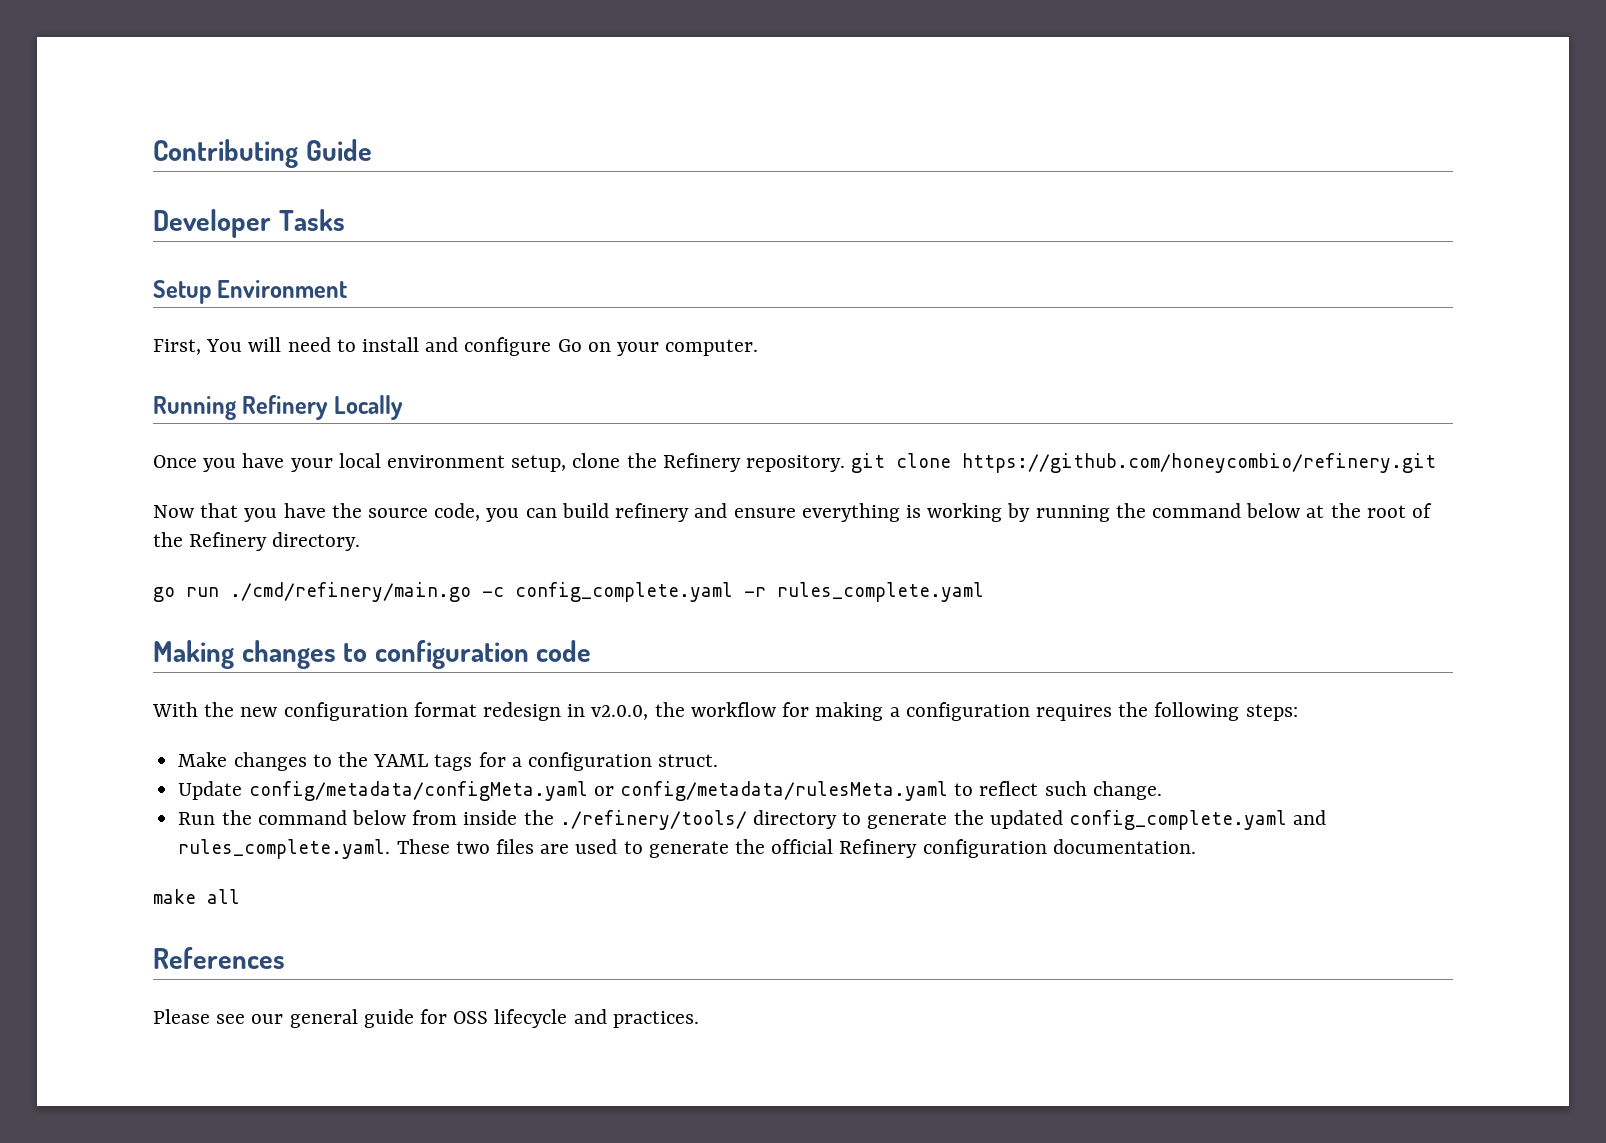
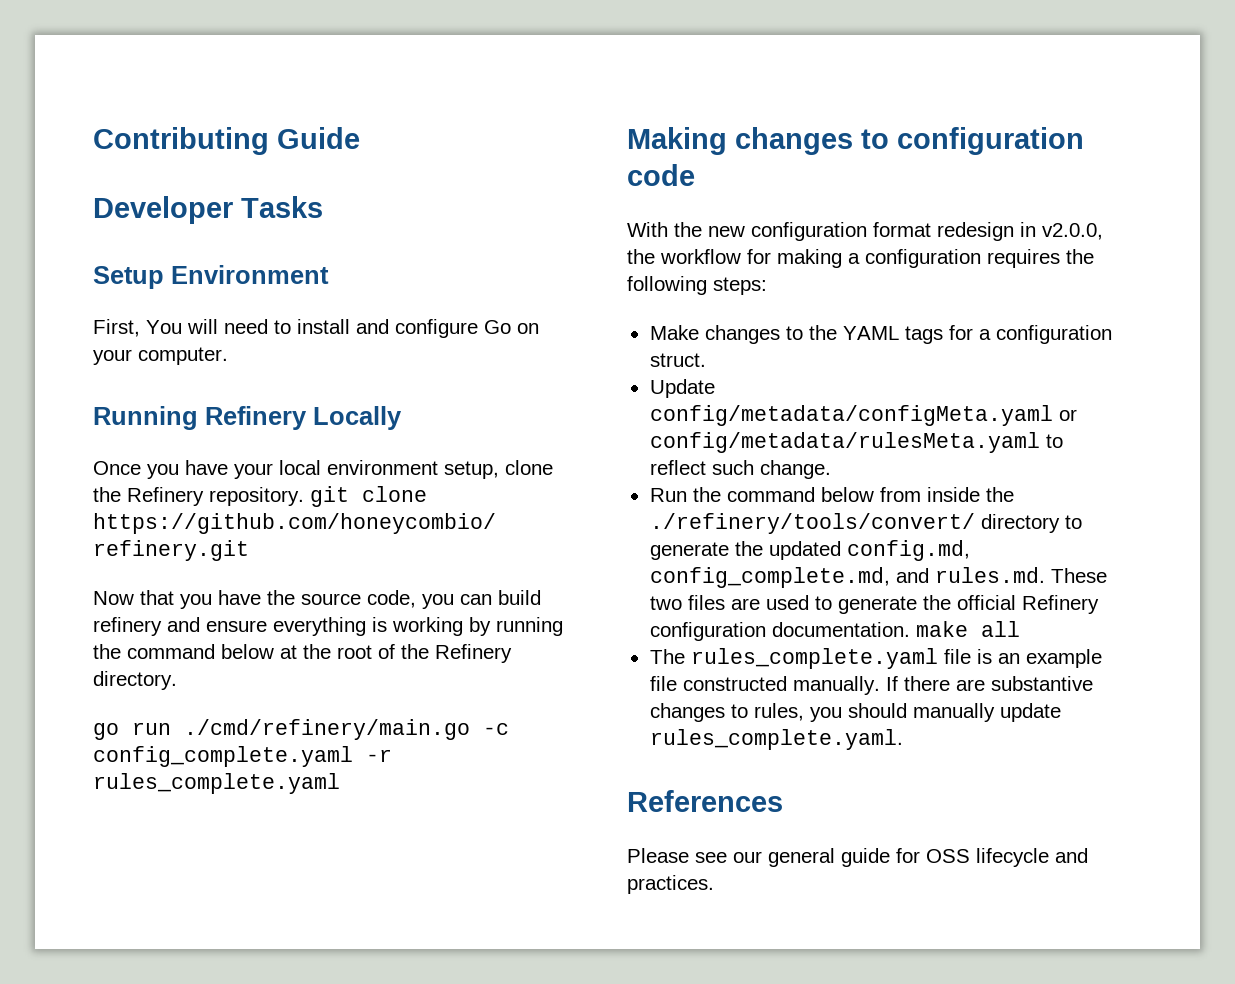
[559,810,747,830] ./refinery/tools/ -> [649,513,975,534] ./refinery/tools/convert/
[1069,810,1327,830] [178,839,391,859] config_complete.yaml and rules_complete.yaml. -> [846,540,970,561] [649,567,1045,588] config.md, config_complete.md, and rules.md.
(1196, 846) // -> (910, 629) none
(240, 896) none -> [649,648,1102,669] [649,676,1093,695] [649,703,1061,722] [649,729,903,750] // The rules_complete.yaml file is an example file constructed manually. If there are substantive changes to rules, you should manually update rules_complete.yaml.

